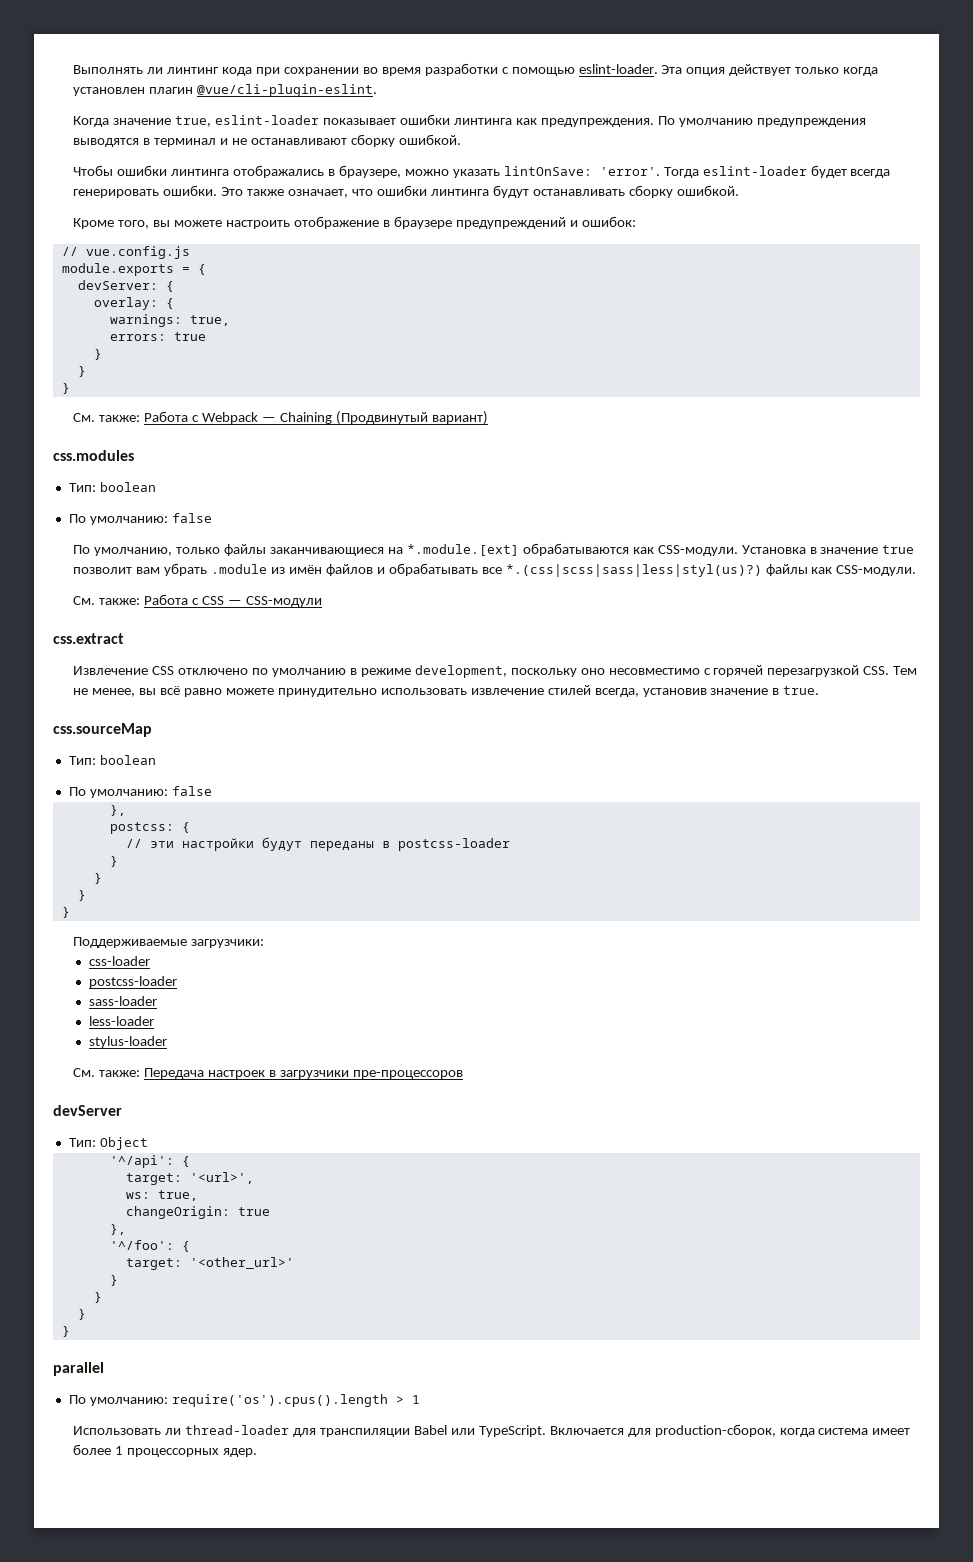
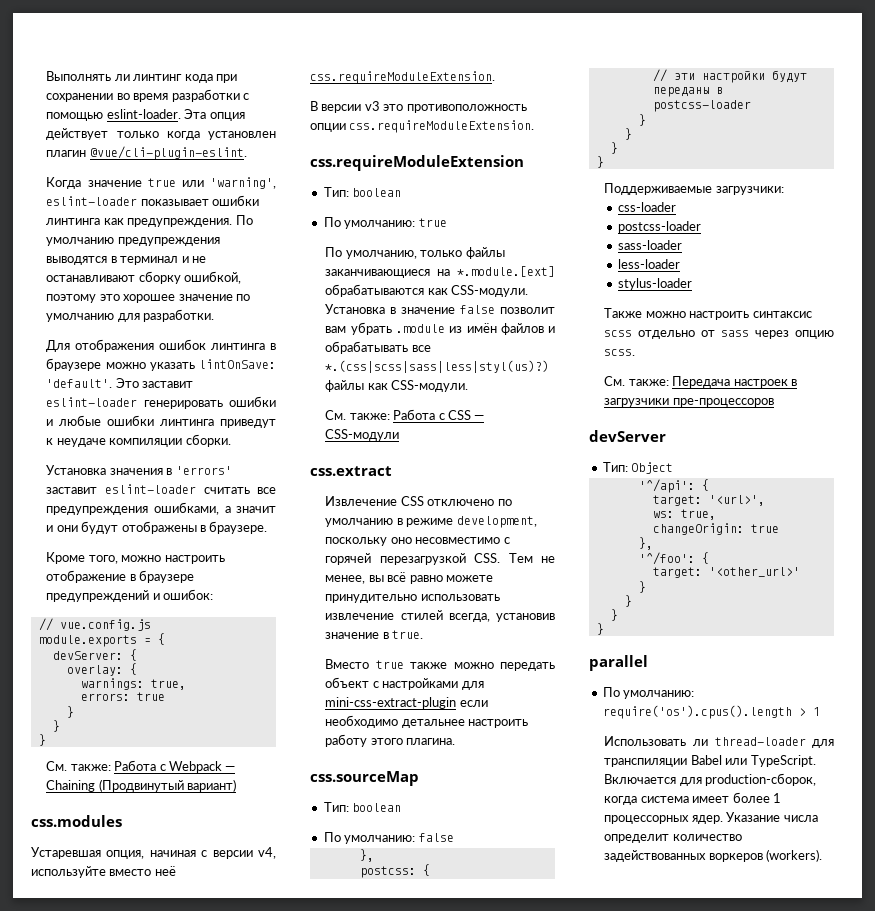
[175,116,212,127] true, -> [147,177,276,189] true или 'warning',
[398,134,461,145] [73,165,891,178] [73,185,739,198] ошибкой. // Чтобы ошибки линтинга отображались в браузере, можно указать lintOnSave: 'error'. Тогда eslint-loader будет всегда генерировать ошибки. Это также означает, что ошибки линтинга будут останавливать сборку ошибкой. -> [184,271,242,284] [46,294,250,303] [46,309,215,322] [46,339,276,352] [46,358,276,371] [46,378,194,388] [46,396,276,409] [46,415,276,428] [46,434,231,447] [46,465,232,475] [46,484,276,494] [46,502,276,515] [46,521,268,534] ошибкой, поэтому это хорошее значение по умолчанию для разработки. // Для отображения ошибок линтинга в браузере можно указать lintOnSave: 'default'. Это заставит eslint-loader генерировать ошибки и любые ошибки линтинга приведут к неудаче компиляции сборки. // Установка значения в 'errors' заставит eslint-loader считать все предупреждения ошибками, а значит и они будут отображены в браузере.
[153,220,223,227] вы можете -> [121,555,162,562] можно
[68,482,156,492] [68,513,212,525] // Тип: boolean // По умолчанию: false -> [31,847,276,859] [31,866,176,878] [310,71,495,84] [310,101,527,113] [310,120,535,133] [310,155,524,171] [323,187,402,197] [323,217,447,229] // Устаревшая опция, начиная с версии v4, используйте вместо неё css.requireModuleExtension. // В версии v3 это противоположность опции css.requireModuleExtension. // css.requireModuleExtension // Тип: boolean // По умолчанию: true
[882,545,915,554] true -> [460,305,496,314] false
(820, 690) none -> [325,659,555,671] [325,677,484,690] [325,697,488,709] [325,715,529,728] [325,734,456,747] // Вместо true также можно передать объект с настройками для mini-css-extract-plugin если необходимо детальнее настроить работу этого плагина.
(168, 1042) none -> [604,308,812,320] [604,330,834,339] [604,349,636,356] // Также можно настроить синтаксис scss отдельно от sass через опцию scss.
(258, 1452) none -> [726,812,818,822] [604,834,742,843] [604,849,823,862] Указание числа определит количество задействованных воркеров (workers).

